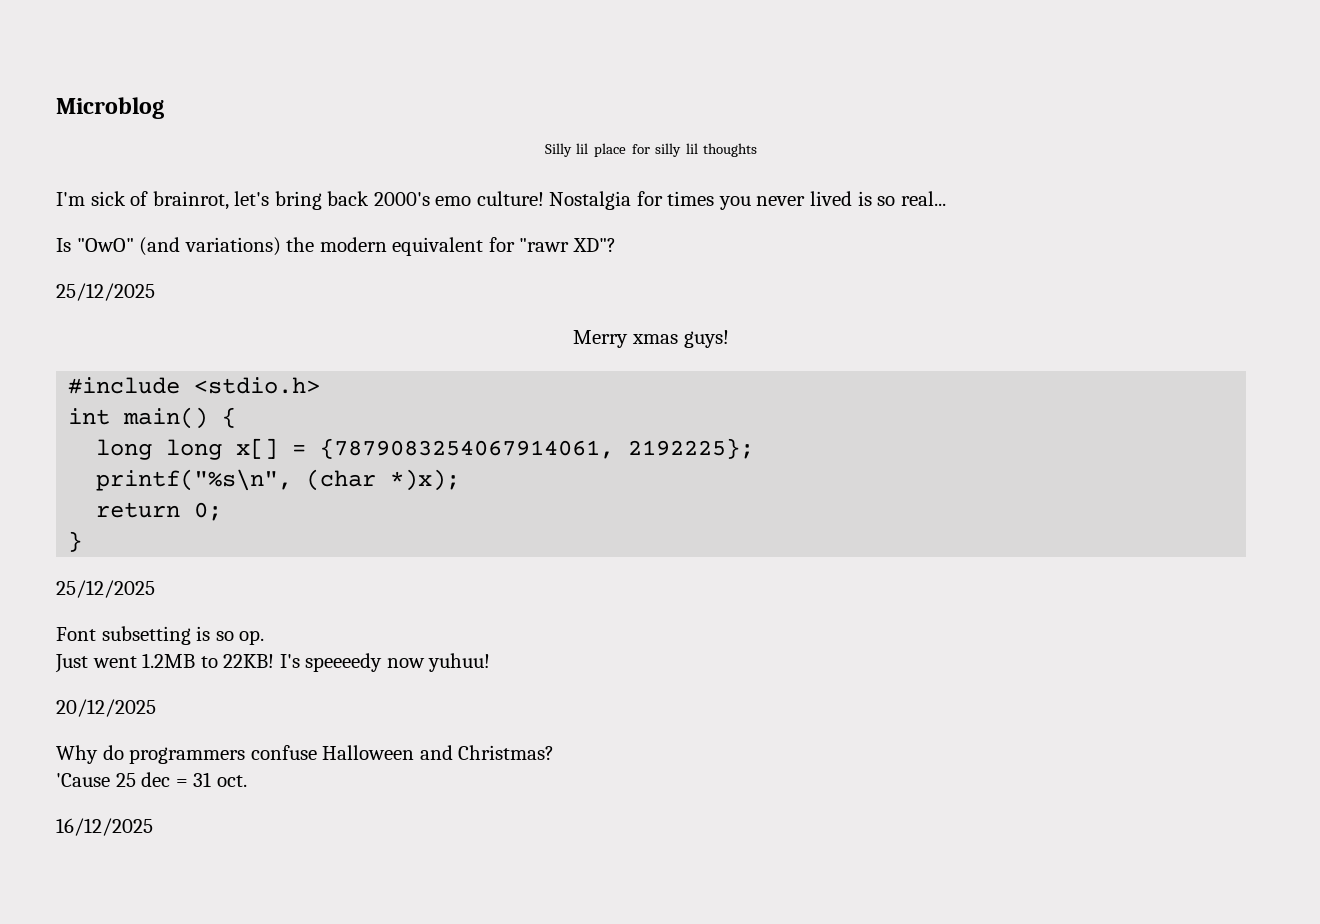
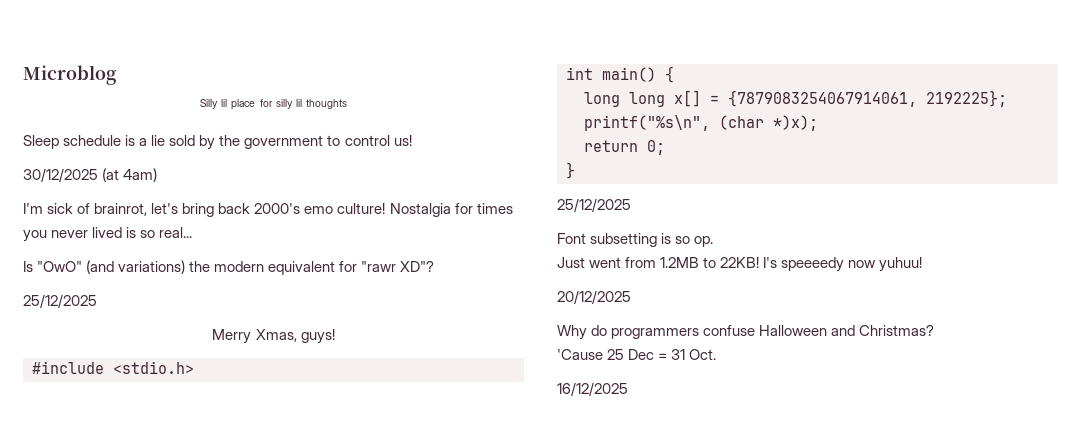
(758, 150) none -> [23,135,412,150] [23,168,158,182] // Sleep schedule is a lie sold by the government to control us! // 30/12/2025 (at 4am)
[632,334,678,344] xmas -> [255,329,297,342] Xmas,
(137, 662) none -> [625,257,657,268] from
[141,772,171,787] dec -> [628,349,655,360] Dec
[216,775,247,787] oct. -> [689,349,717,360] Oct.

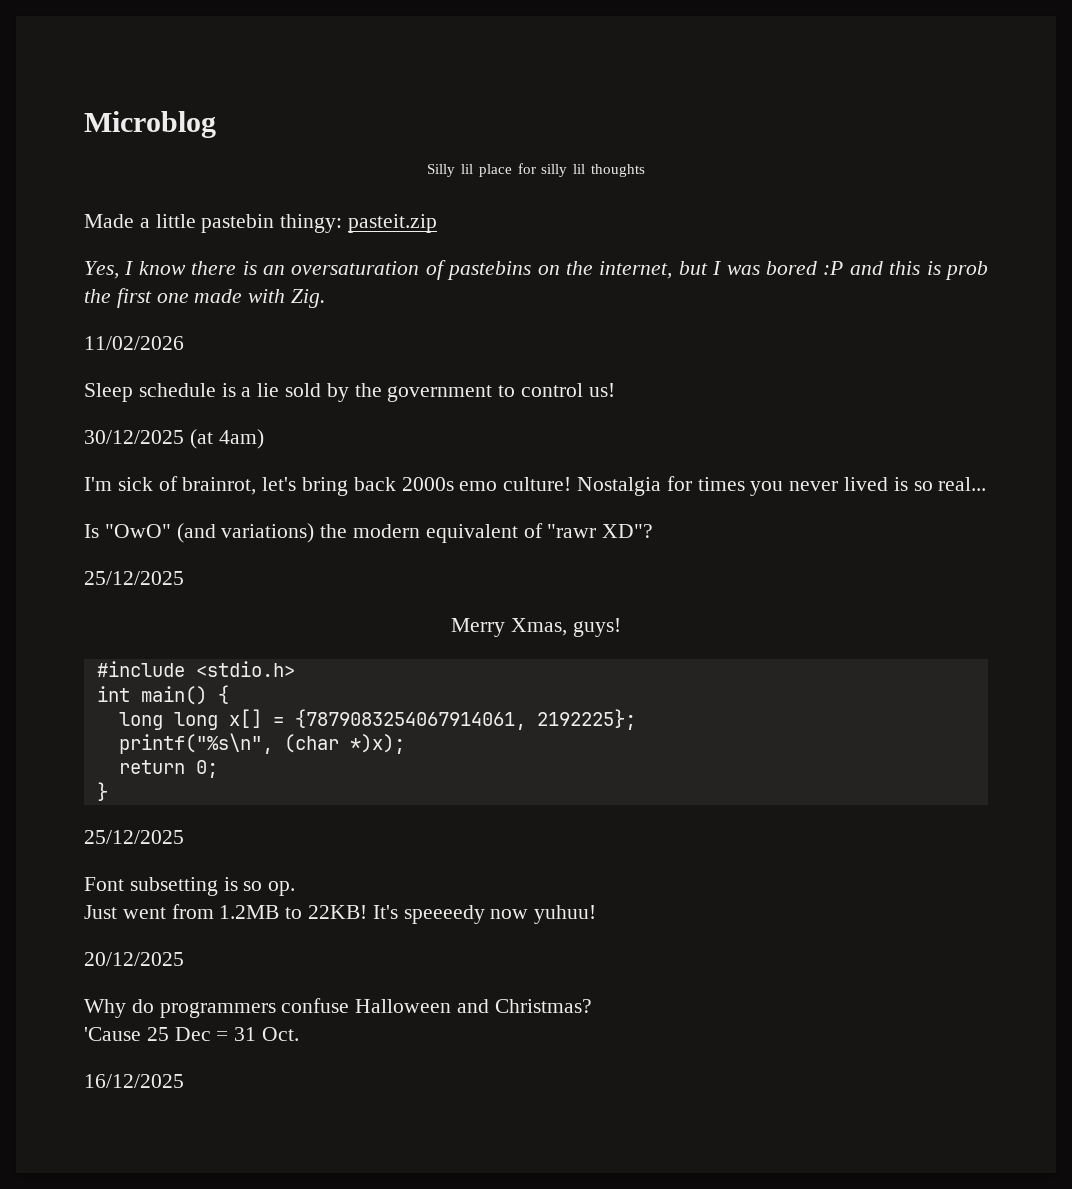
(347, 104) none -> [84,214,438,233] [84,260,988,280] [84,288,326,308] [84,336,184,350] // Made a little pastebin thingy: pasteit.zip // Yes, I know there is an oversaturation of pastebins on the internet, but I was bored :P and this is prob the first one made with Zig. // 11/02/2026
[254,203,301,214] 2000's -> [401,477,454,491] 2000s
[339,261,358,272] for -> [523,523,543,538] of
[763,257,778,268] I's -> [372,905,398,919] It's

